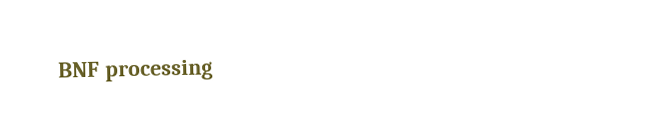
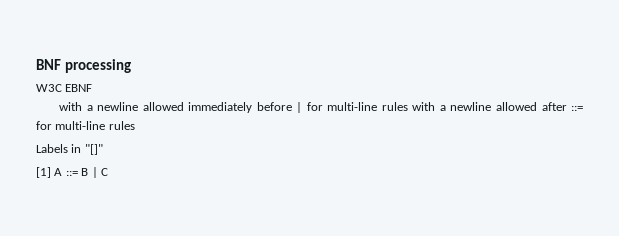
(213, 70) none -> [36,84,93,92] [59,102,583,113] [36,121,135,130] [36,144,103,155] [36,167,108,178] // W3C EBNF // with a newline allowed immediately before | for multi-line rules with a newline allowed after ::= for multi-line rules // Labels in "[]" // [1] A ::= B | C

